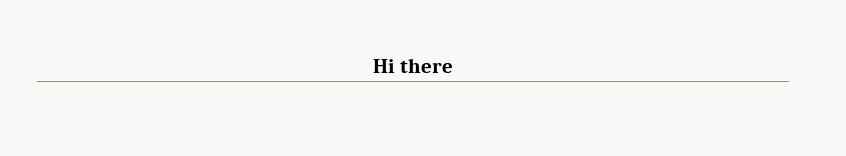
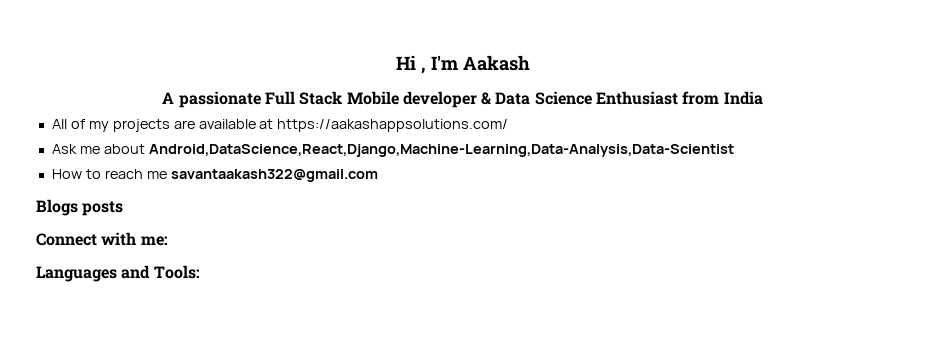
[399,58,453,73] there -> [420,55,530,74] [162,91,763,108] [51,119,509,132] [51,144,734,157] [51,169,378,182] [36,199,124,216] [36,232,168,246] [36,265,200,282] , I'm Aakash // A passionate Full Stack Mobile developer & Data Science Enthusiast from India // All of my projects are available at https://aakashappsolutions.com/ // Ask me about Android,DataScience,React,Django,Machine-Learning,Data-Analysis,Data-Scientist // How to reach me savantaakash322@gmail.com // Blogs posts // Connect with me: // Languages and Tools:

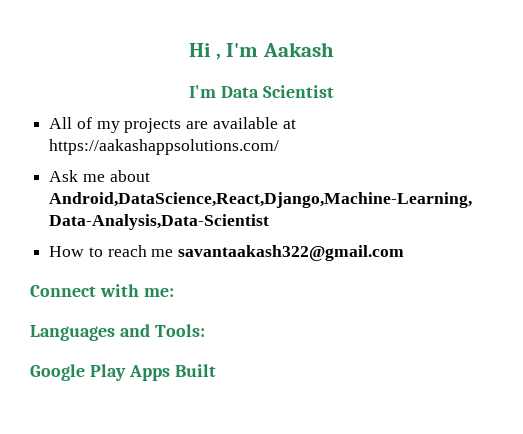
[162,91,763,108] A passionate Full Stack Mobile developer & Data Science Enthusiast from India -> [189,85,334,98] I'm Data Scientist
[36,199,124,216] // Blogs posts -> (405, 253) none
(200, 272) none -> [30,364,216,381] // Google Play Apps Built

